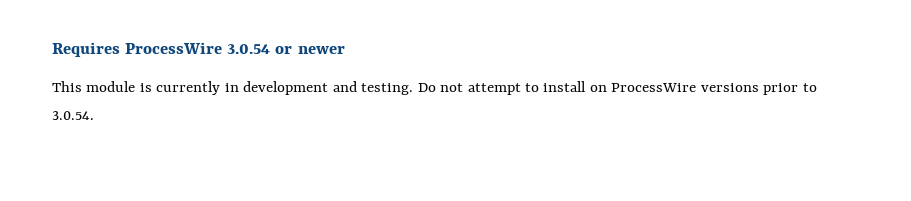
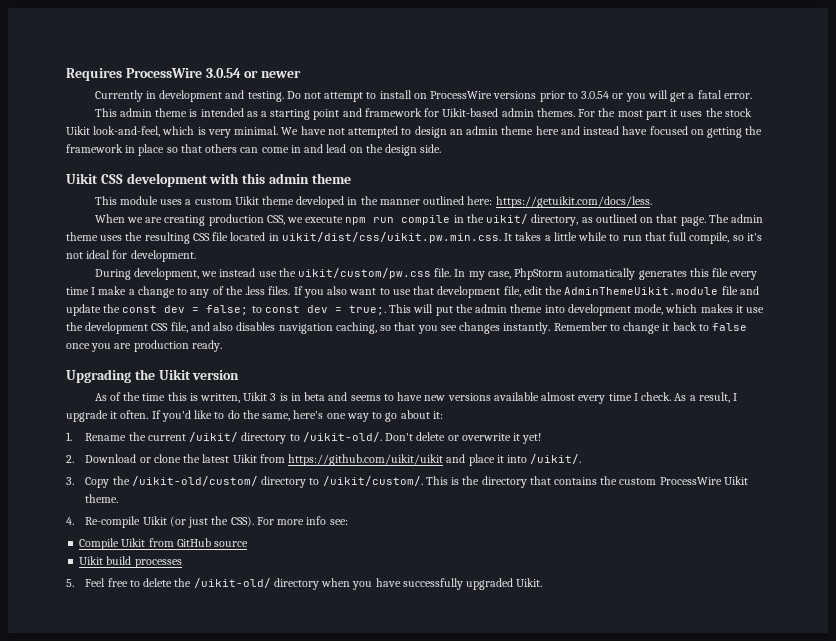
[52,81,221,95] This module is currently -> [94,90,143,102] Currently
[52,111,94,120] 3.0.54. -> [581,90,752,102] [94,108,752,120] [66,126,763,138] [66,144,442,156] [66,173,351,187] [94,196,652,208] [94,214,764,226] [66,232,762,244] [66,250,196,262] [94,268,758,280] [66,286,759,298] [66,304,765,316] [66,322,748,334] [66,340,222,352] [66,369,240,383] [94,392,738,404] [66,410,443,422] [66,432,542,444] [66,454,582,466] [66,476,748,488] [85,494,119,503] [66,516,348,528] [79,538,249,550] [79,556,182,568] [66,578,543,590] 3.0.54 or you will get a fatal error. // This admin theme is intended as a starting point and framework for Uikit-based admin themes. For the most part it uses the stock Uikit look-and-feel, which is very minimal. We have not attempted to design an admin theme here and instead have focused on getting the framework in place so that others can come in and lead on the design side. // Uikit CSS development with this admin theme // This module uses a custom Uikit theme developed in the manner outlined here: https://getuikit.com/docs/less. // When we are creating production CSS, we execute npm run compile in the uikit/ directory, as outlined on that page. The admin theme uses the resulting CSS file located in uikit/dist/css/uikit.pw.min.css. It takes a little while to run that full compile, so it's not ideal for development. // During development, we instead use the uikit/custom/pw.css file. In my case, PhpStorm automatically generates this file every time I make a change to any of the .less files. If you also want to use that development file, edit the AdminThemeUikit.module file and update the const dev = false; to const dev = true;. This will put the admin theme into development mode, which makes it use the development CSS file, and also disables navigation caching, so that you see changes instantly. Remember to change it back to false once you are production ready. // Upgrading the Uikit version // As of the time this is written, Uikit 3 is in beta and seems to have new versions available almost every time I check. As a result, I upgrade it often. If you'd like to do the same, here's one way to go about it: // 1. Rename the current /uikit/ directory to /uikit-old/. Don't delete or overwrite it yet! // 2. Download or clone the latest Uikit from https://github.com/uikit/uikit and place it into /uikit/. // 3. Copy the /uikit-old/custom/ directory to /uikit/custom/. This is the directory that contains the custom ProcessWire Uikit theme. // 4. Re-compile Uikit (or just the CSS). For more info see: // Compile Uikit from GitHub source // Uikit build processes // 5. Feel free to delete the /uikit-old/ directory when you have successfully upgraded Uikit.

